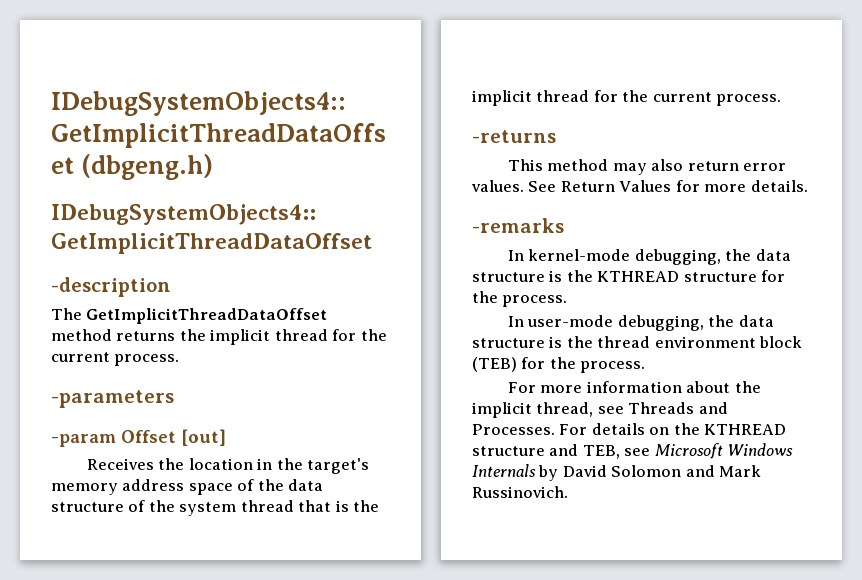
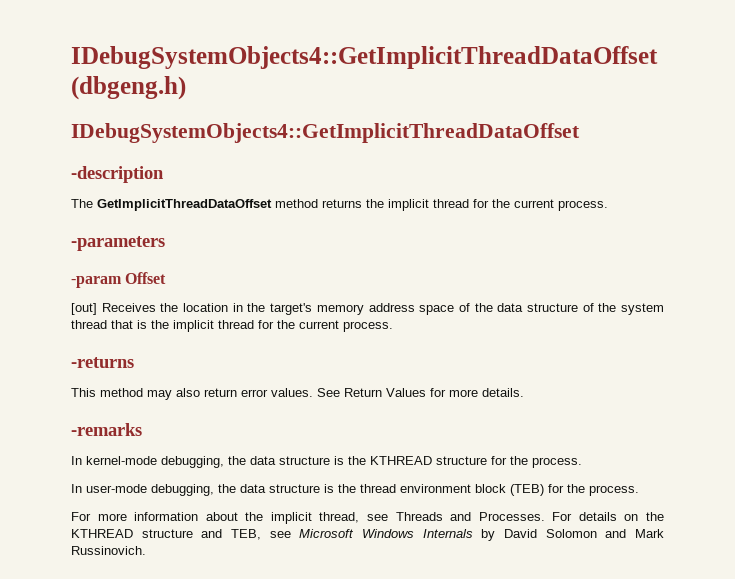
(176, 436) none -> (167, 278) //
(226, 437) // -> (97, 309) none

